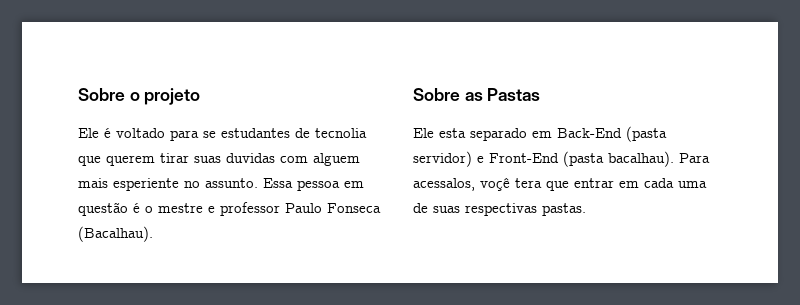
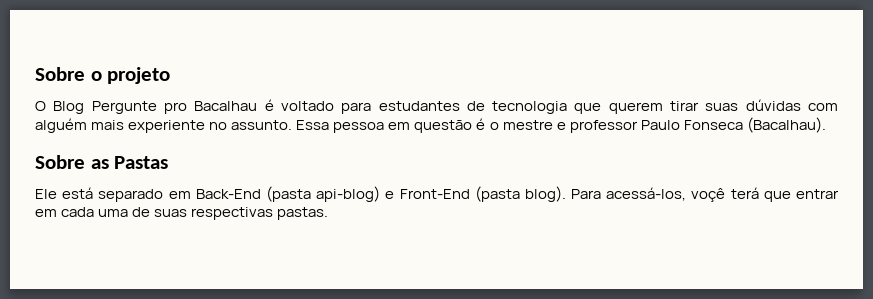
[78,128,99,138] Ele -> [35,101,258,114] O Blog Pergunte pro Bacalhau
[203,131,216,138] se -> (372, 108) none
[315,128,367,138] tecnolia -> [492,101,568,114] tecnologia
[226,153,360,166] [78,178,179,191] duvidas com alguem mais esperiente -> [745,99,838,111] [35,118,206,133] dúvidas com alguém mais experiente
[439,128,466,138] esta -> [62,187,94,199] está
[413,151,472,167] servidor) -> [316,186,381,202] api-blog)
[608,151,710,167] [413,177,542,191] bacalhau). Para acessalos, voçê tera -> [524,186,759,202] blog). Para acessá-los, voçê terá

